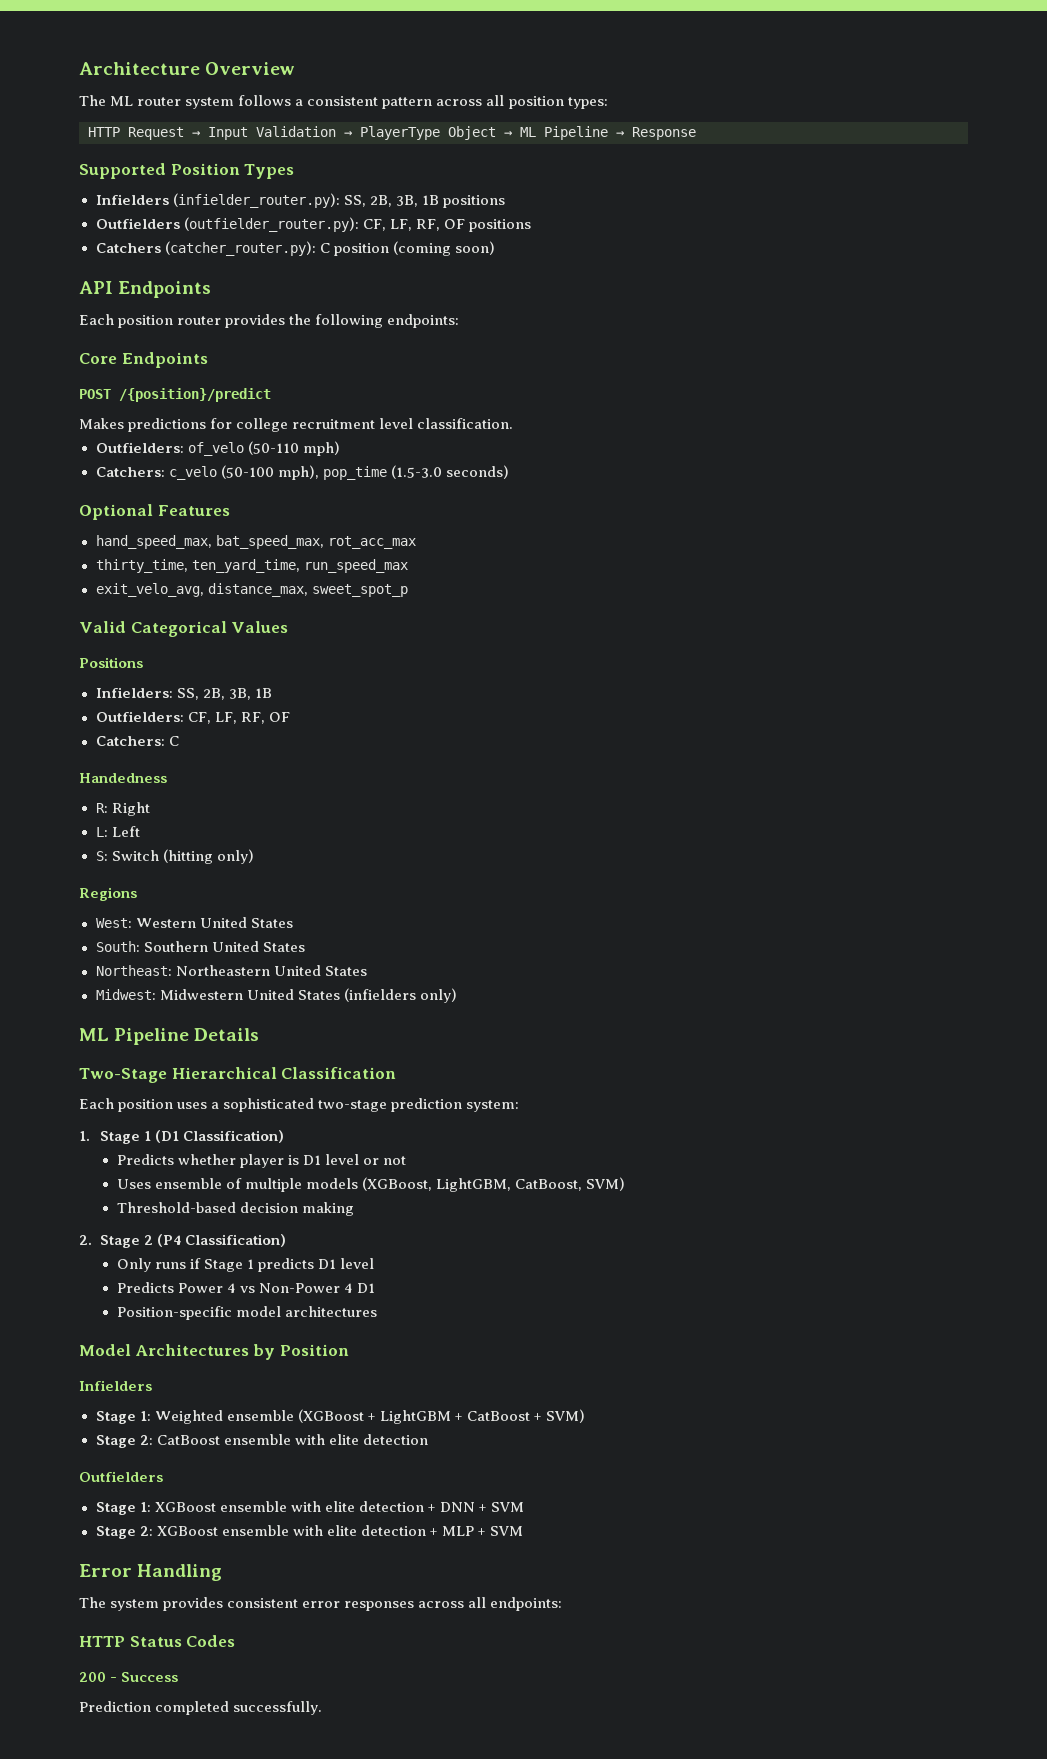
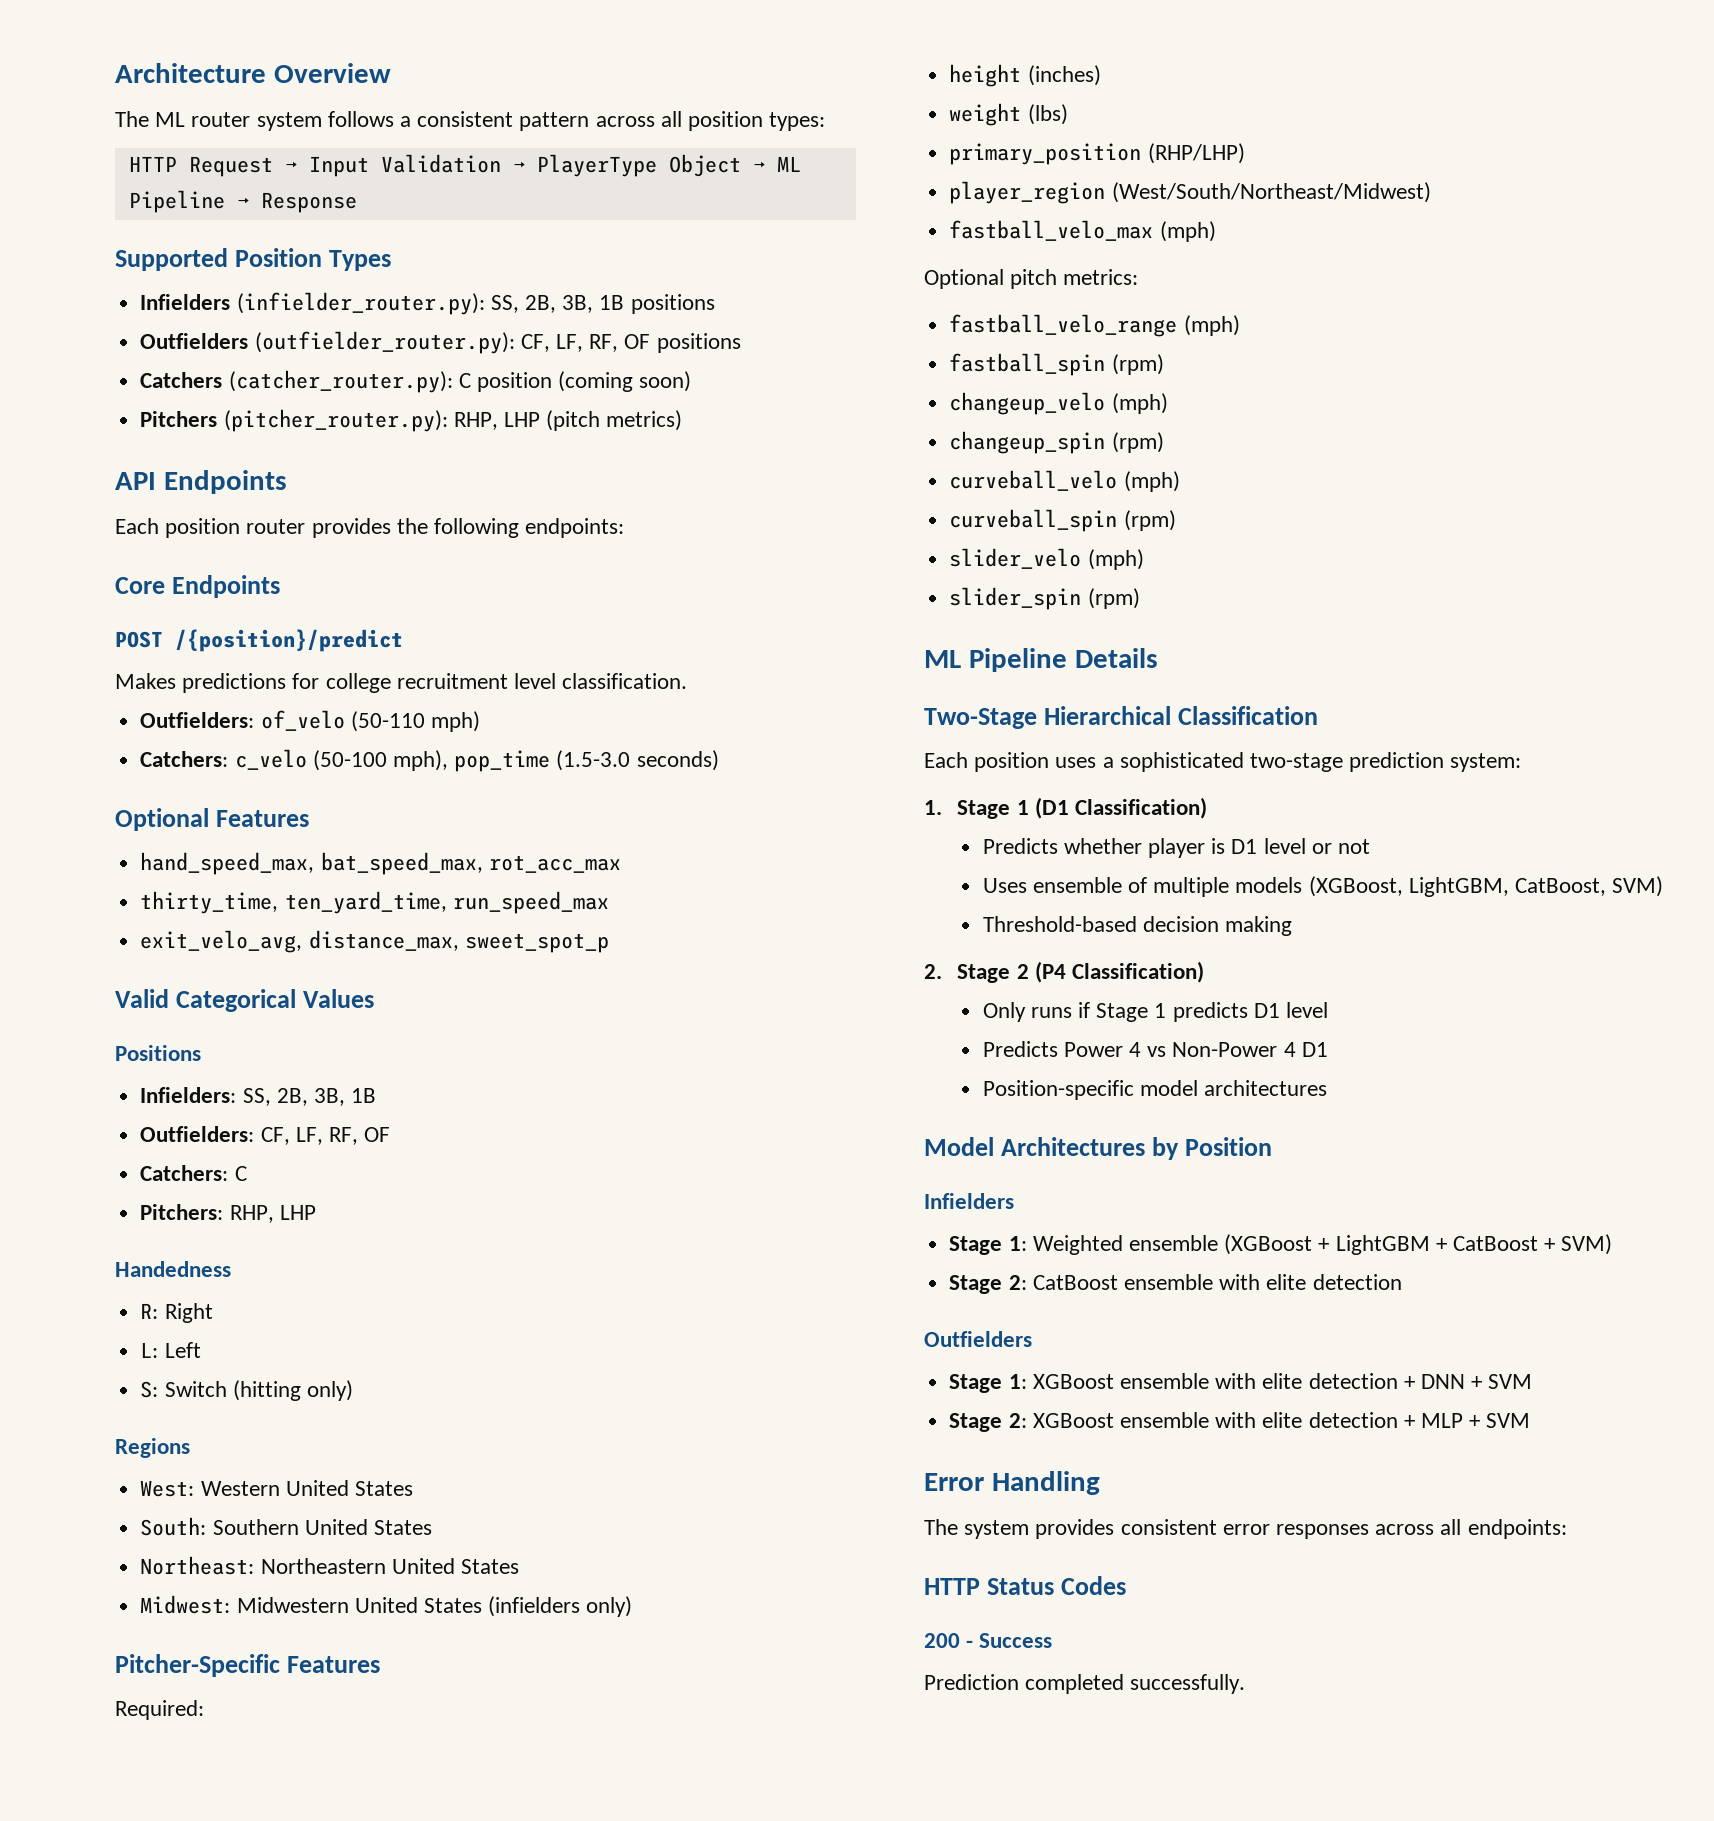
(495, 248) none -> [140,409,683,432] // Pitchers (pitcher_router.py): RHP, LHP (pitch metrics)
(179, 741) none -> [140,1204,316,1223] // Pitchers: RHP, LHP
(457, 995) none -> [115,1654,381,1677] [115,1700,204,1720] [949,64,1101,87] [949,103,1068,126] [949,143,1245,165] [949,181,1431,204] [949,220,1216,242] [924,269,1139,289] [949,314,1240,337] [949,353,1164,376] [949,392,1168,415] [949,431,1164,454] [949,470,1180,492] [949,509,1176,532] [949,548,1144,570] [949,587,1140,610] // Pitcher-Specific Features // Required: // height (inches) // weight (lbs) // primary_position (RHP/LHP) // player_region (West/South/Northeast/Midwest) // fastball_velo_max (mph) // Optional pitch metrics: // fastball_velo_range (mph) // fastball_spin (rpm) // changeup_velo (mph) // changeup_spin (rpm) // curveball_velo (mph) // curveball_spin (rpm) // slider_velo (mph) // slider_spin (rpm)

